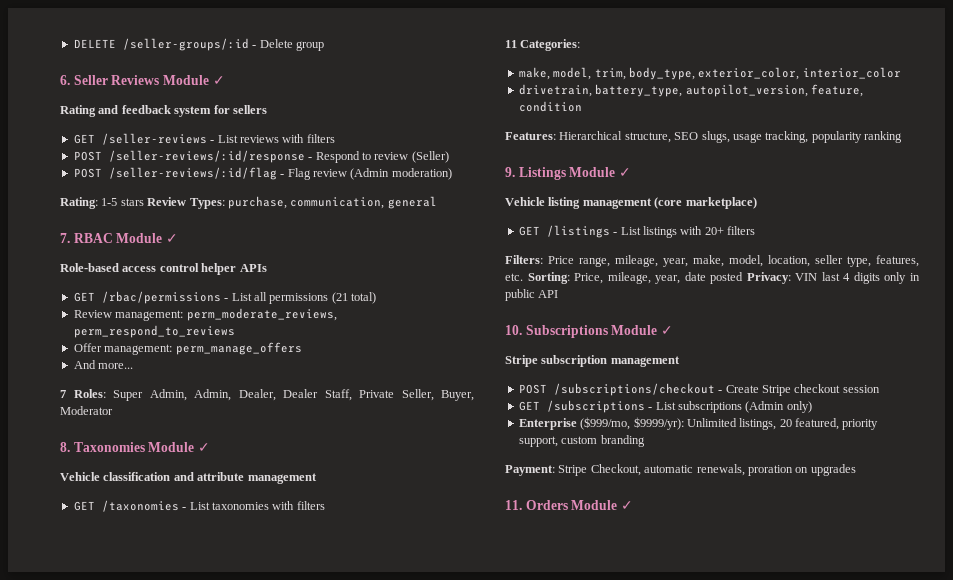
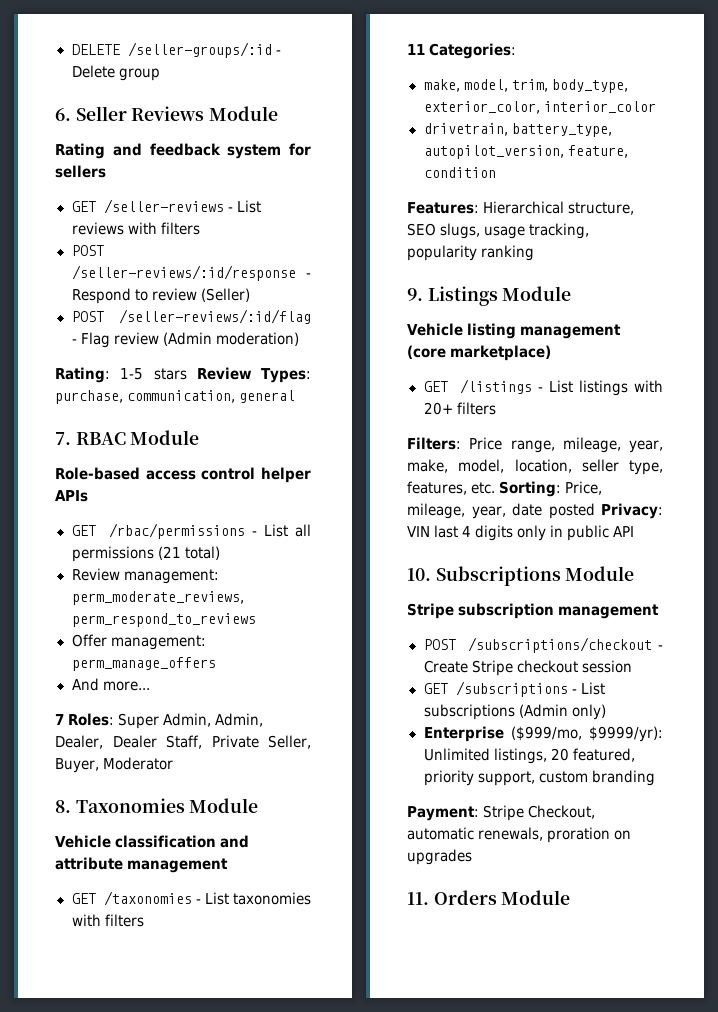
[212,76,225,85] ✓ -> (279, 113) none
[165,234,178,243] ✓ -> (200, 437) none
[197,443,210,452] ✓ -> (259, 805) none
[618,168,631,177] ✓ -> (572, 293) none
[660,326,673,335] ✓ -> (635, 573) none
[620,501,633,510] ✓ -> (571, 897) none

